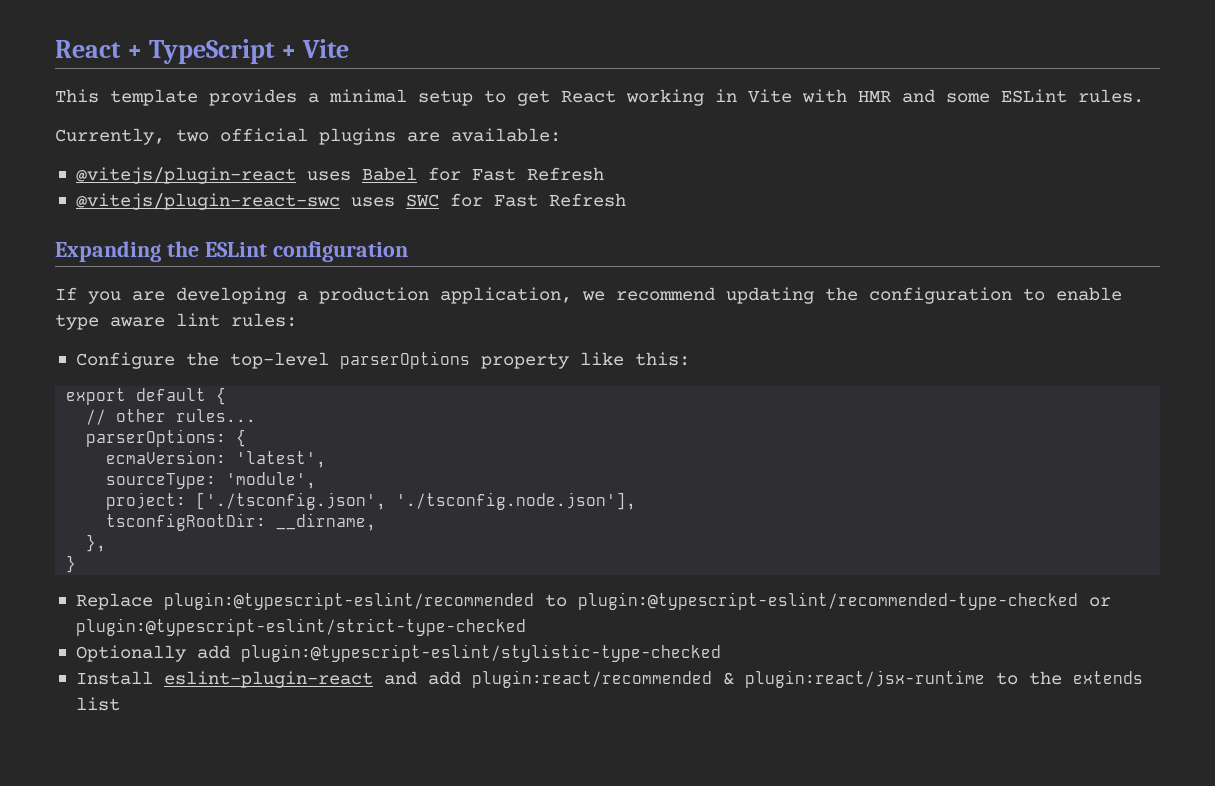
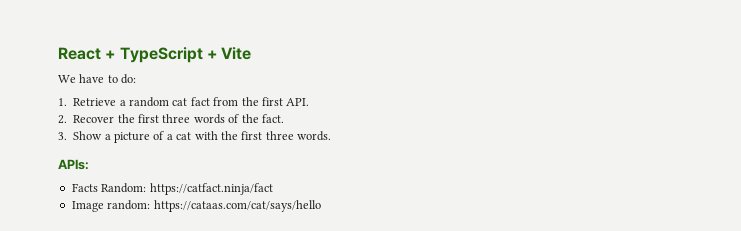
[55,89,1144,106] [55,128,561,145] [75,167,604,184] [75,193,626,210] [55,241,408,262] [55,287,1122,304] [55,313,297,330] [75,351,690,369] [66,387,227,405] [86,409,257,425] [86,429,247,447] [106,450,327,468] [106,472,317,489] [106,492,637,510] [106,513,377,531] [86,534,107,552] [66,555,77,573] [75,592,1111,610] [75,618,526,636] [75,644,721,662] [75,670,1143,688] [75,697,120,711] This template provides a minimal setup to get React working in Vite with HMR and some ESLint rules. // Currently, two official plugins are available: // @vitejs/plugin-react uses Babel for Fast Refresh // @vitejs/plugin-react-swc uses SWC for Fast Refresh // Expanding the ESLint configuration // If you are developing a production application, we recommend updating the configuration to enable type aware lint rules: // Configure the top-level parserOptions property like this: // export default { // // other rules... // parserOptions: { // ecmaVersion: 'latest', // sourceType: 'module', // project: ['./tsconfig.json', './tsconfig.node.json'], // tsconfigRootDir: __dirname, // }, // } // Replace plugin:@typescript-eslint/recommended to plugin:@typescript-eslint/recommended-type-checked or plugin:@typescript-eslint/strict-type-checked // Optionally add plugin:@typescript-eslint/stylistic-type-checked // Install eslint-plugin-react and add plugin:react/recommended & plugin:react/jsx-runtime to the extends list -> [58,74,137,84] [58,97,310,107] [58,114,284,124] [58,131,331,143] [58,159,89,170] [71,183,273,195] [71,200,321,212] We have to do: // 1. Retrieve a random cat fact from the first API. // 2. Recover the first three words of the fact. // 3. Show a picture of a cat with the first three words. // APIs: // Facts Random: https://catfact.ninja/fact // Image random: https://cataas.com/cat/says/hello

